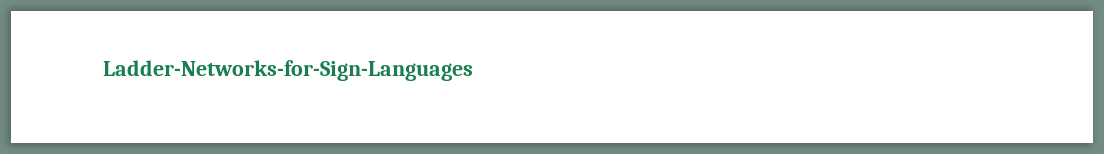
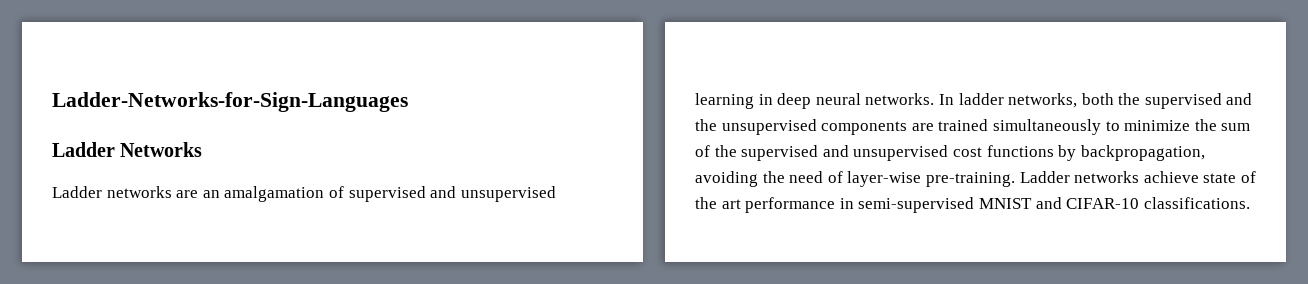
(473, 70) none -> [52,142,203,157] [52,186,556,202] [695,93,1253,109] [695,119,1251,135] [695,145,1205,161] [695,171,1256,187] [695,197,1250,213] // Ladder Networks // Ladder networks are an amalgamation of supervised and unsupervised learning in deep neural networks. In ladder networks, both the supervised and the unsupervised components are trained simultaneously to minimize the sum of the supervised and unsupervised cost functions by backpropagation, avoiding the need of layer-wise pre-training. Ladder networks achieve state of the art performance in semi-supervised MNIST and CIFAR-10 classifications.

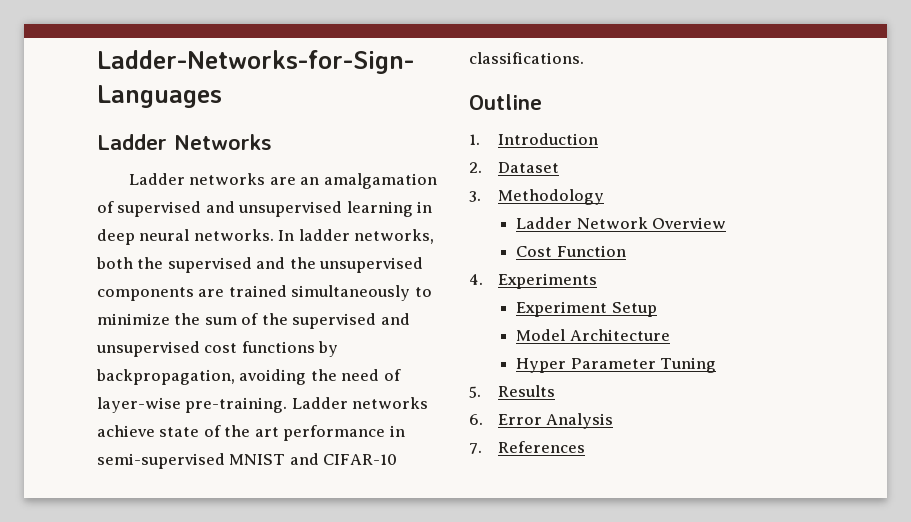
(1250, 203) none -> [469,94,542,110] [469,133,599,145] [469,162,560,173] [469,189,605,205] [516,217,727,229] [516,245,626,257] [469,273,598,289] [516,301,657,317] [516,329,670,341] [516,357,717,373] [469,385,556,398] [469,413,614,429] [469,441,586,454] // Outline // 1. Introduction // 2. Dataset // 3. Methodology // Ladder Network Overview // Cost Function // 4. Experiments // Experiment Setup // Model Architecture // Hyper Parameter Tuning // 5. Results // 6. Error Analysis // 7. References

